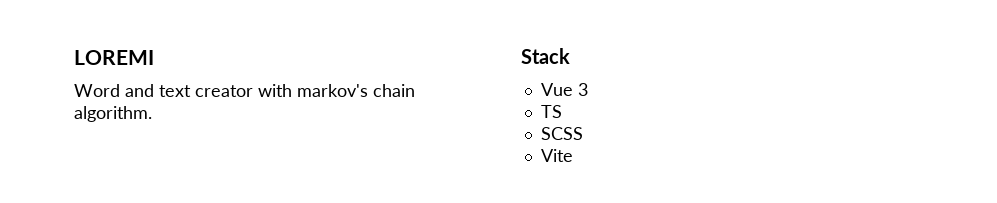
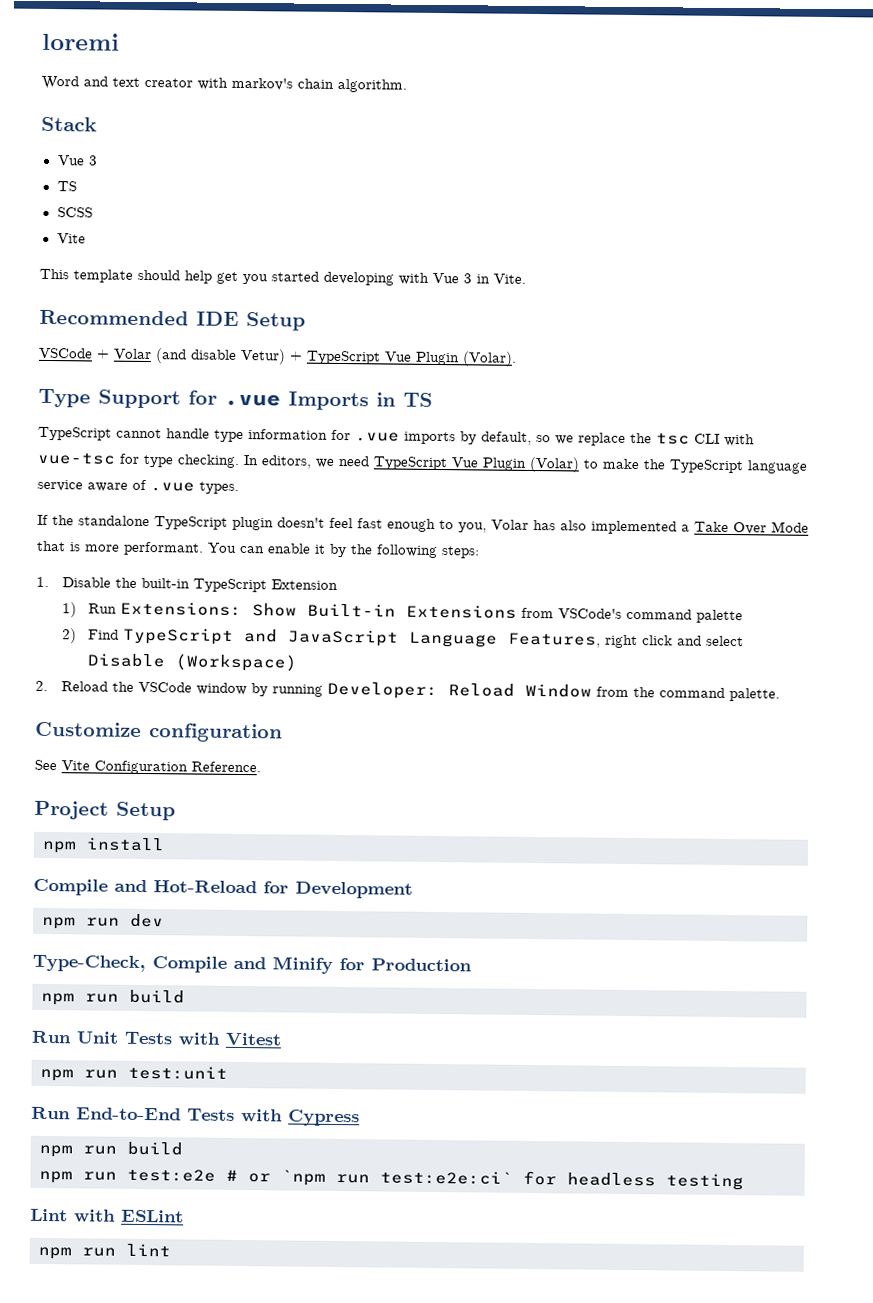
[74,50,154,65] LOREMI -> [42,32,120,51] loremi
(573, 155) none -> [39,268,526,286] [39,309,306,331] [39,347,517,367] [38,388,433,411] [38,426,755,447] [37,452,807,474] [37,479,239,494] [37,514,809,535] [37,540,480,559] [36,576,339,593] [62,601,744,624] [62,627,745,649] [87,653,298,672] [35,680,781,702] [35,721,283,743] [34,759,261,775] [34,800,176,821] [42,837,165,854] [33,878,413,899] [42,913,164,930] [32,954,472,974] [41,989,185,1006] [31,1030,282,1046] [40,1065,228,1082] [31,1106,360,1127] [39,1141,183,1158] [39,1168,744,1191] [30,1208,184,1223] [38,1243,171,1260] // This template should help get you started developing with Vue 3 in Vite. // Recommended IDE Setup // VSCode + Volar (and disable Vetur) + TypeScript Vue Plugin (Volar). // Type Support for .vue Imports in TS // TypeScript cannot handle type information for .vue imports by default, so we replace the tsc CLI with vue-tsc for type checking. In editors, we need TypeScript Vue Plugin (Volar) to make the TypeScript language service aware of .vue types. // If the standalone TypeScript plugin doesn't feel fast enough to you, Volar has also implemented a Take Over Mode that is more performant. You can enable it by the following steps: // 1. Disable the built-in TypeScript Extension // 1) Run Extensions: Show Built-in Extensions from VSCode's command palette // 2) Find TypeScript and JavaScript Language Features, right click and select Disable (Workspace) // 2. Reload the VSCode window by running Developer: Reload Window from the command palette. // Customize configuration // See Vite Configuration Reference. // Project Setup // npm install // Compile and Hot-Reload for Development // npm run dev // Type-Check, Compile and Minify for Production // npm run build // Run Unit Tests with Vitest // npm run test:unit // Run End-to-End Tests with Cypress // npm run build // npm run test:e2e # or `npm run test:e2e:ci` for headless testing // Lint with ESLint // npm run lint

